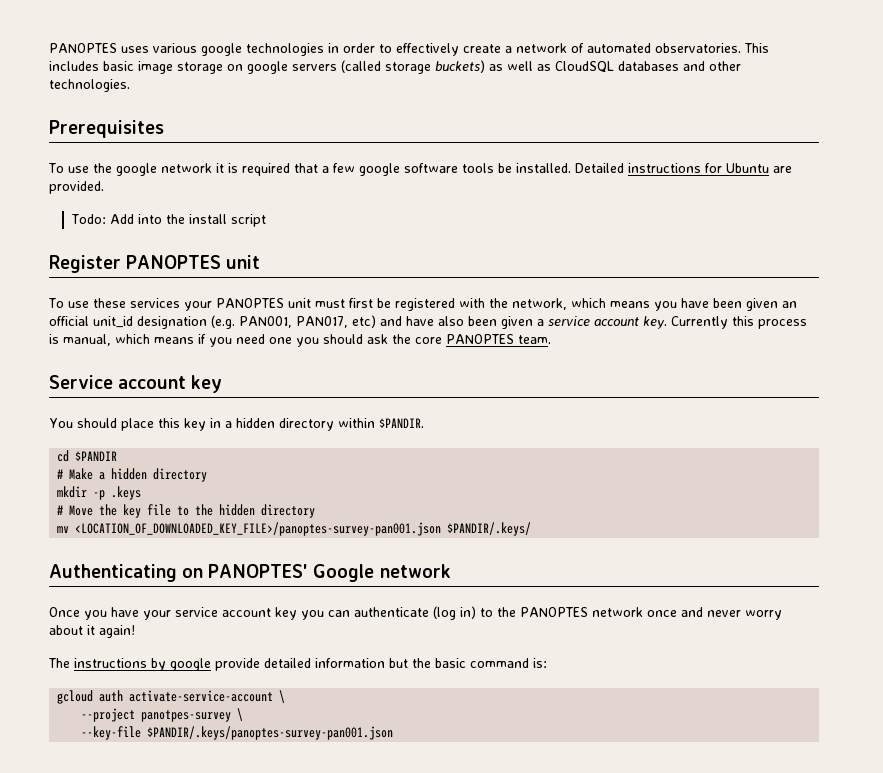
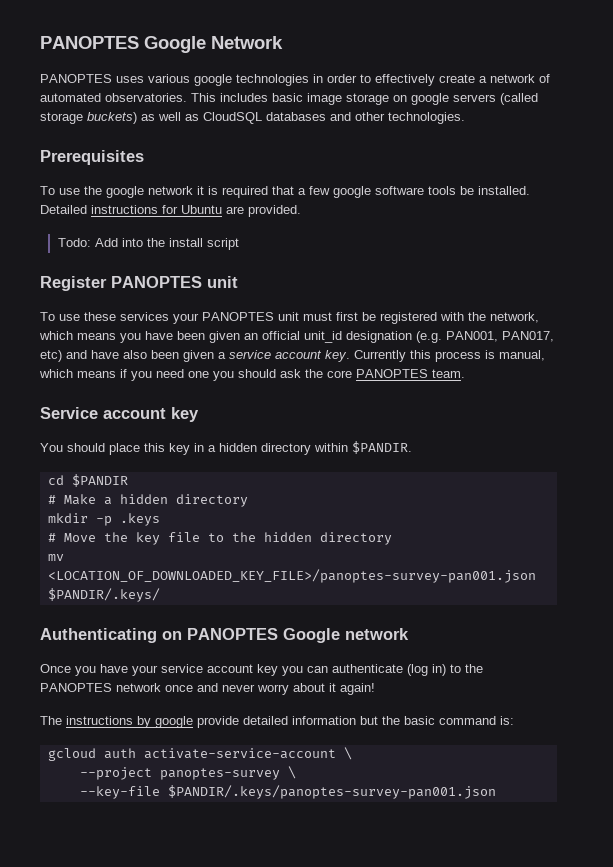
[49,43,117,53] PANOPTES -> [40,36,283,53] [40,74,112,83] PANOPTES Google Network // PANOPTES
[208,564,309,578] PANOPTES' -> [187,628,278,640] PANOPTES
[141,710,232,722] panotpes-survey -> [159,768,280,780] panoptes-survey

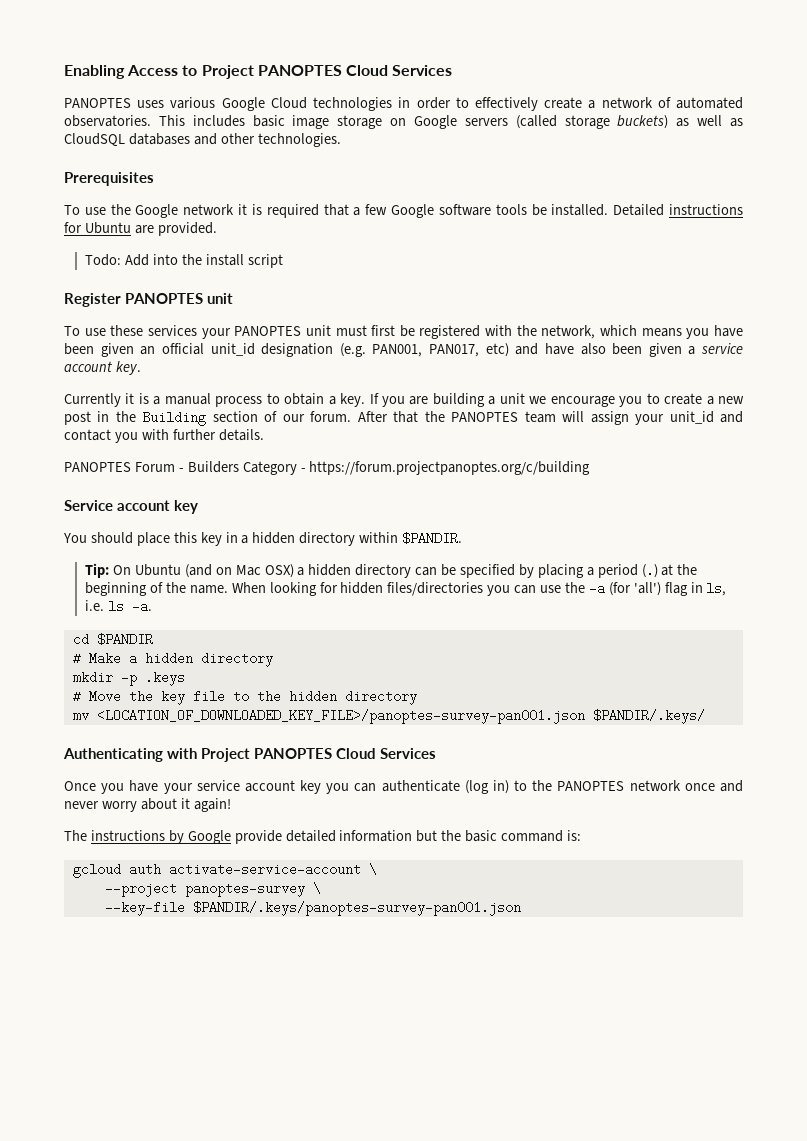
[40,36,283,53] PANOPTES Google Network -> [64,65,453,79] Enabling Access to Project PANOPTES Cloud Services
[194,74,232,86] google -> [221,97,307,111] Google Cloud
[411,93,449,105] google -> [414,115,458,129] Google
[106,186,144,198] google -> [135,204,179,218] Google
[333,186,371,198] google -> [391,204,435,218] Google
[354,350,545,362] [39,369,465,381] Currently this process is manual, which means if you need one you should ask the core PANOPTES team. -> [64,393,745,407] [64,411,744,426] [64,429,264,443] [64,461,591,475] // Currently it is a manual process to obtain a key. If you are building a unit we encourage you to create a new post in the Building section of our forum. After that the PANOPTES team will assign your unit_id and contact you with further details. // PANOPTES Forum - Builders Category - https://forum.projectpanoptes.org/c/building
(412, 447) none -> [85,563,698,578] [85,582,727,596] [85,600,152,613] // Tip: On Ubuntu (and on Mac OSX) a hidden directory can be specified by placing a period (.) at the beginning of the name. When looking for hidden files/directories you can use the -a (for 'all') flag in ls, i.e. ls -a.
[162,628,409,643] on PANOPTES Google network -> [167,748,436,762] with Project PANOPTES Cloud Services
[155,716,193,728] google -> [187,830,231,844] Google

